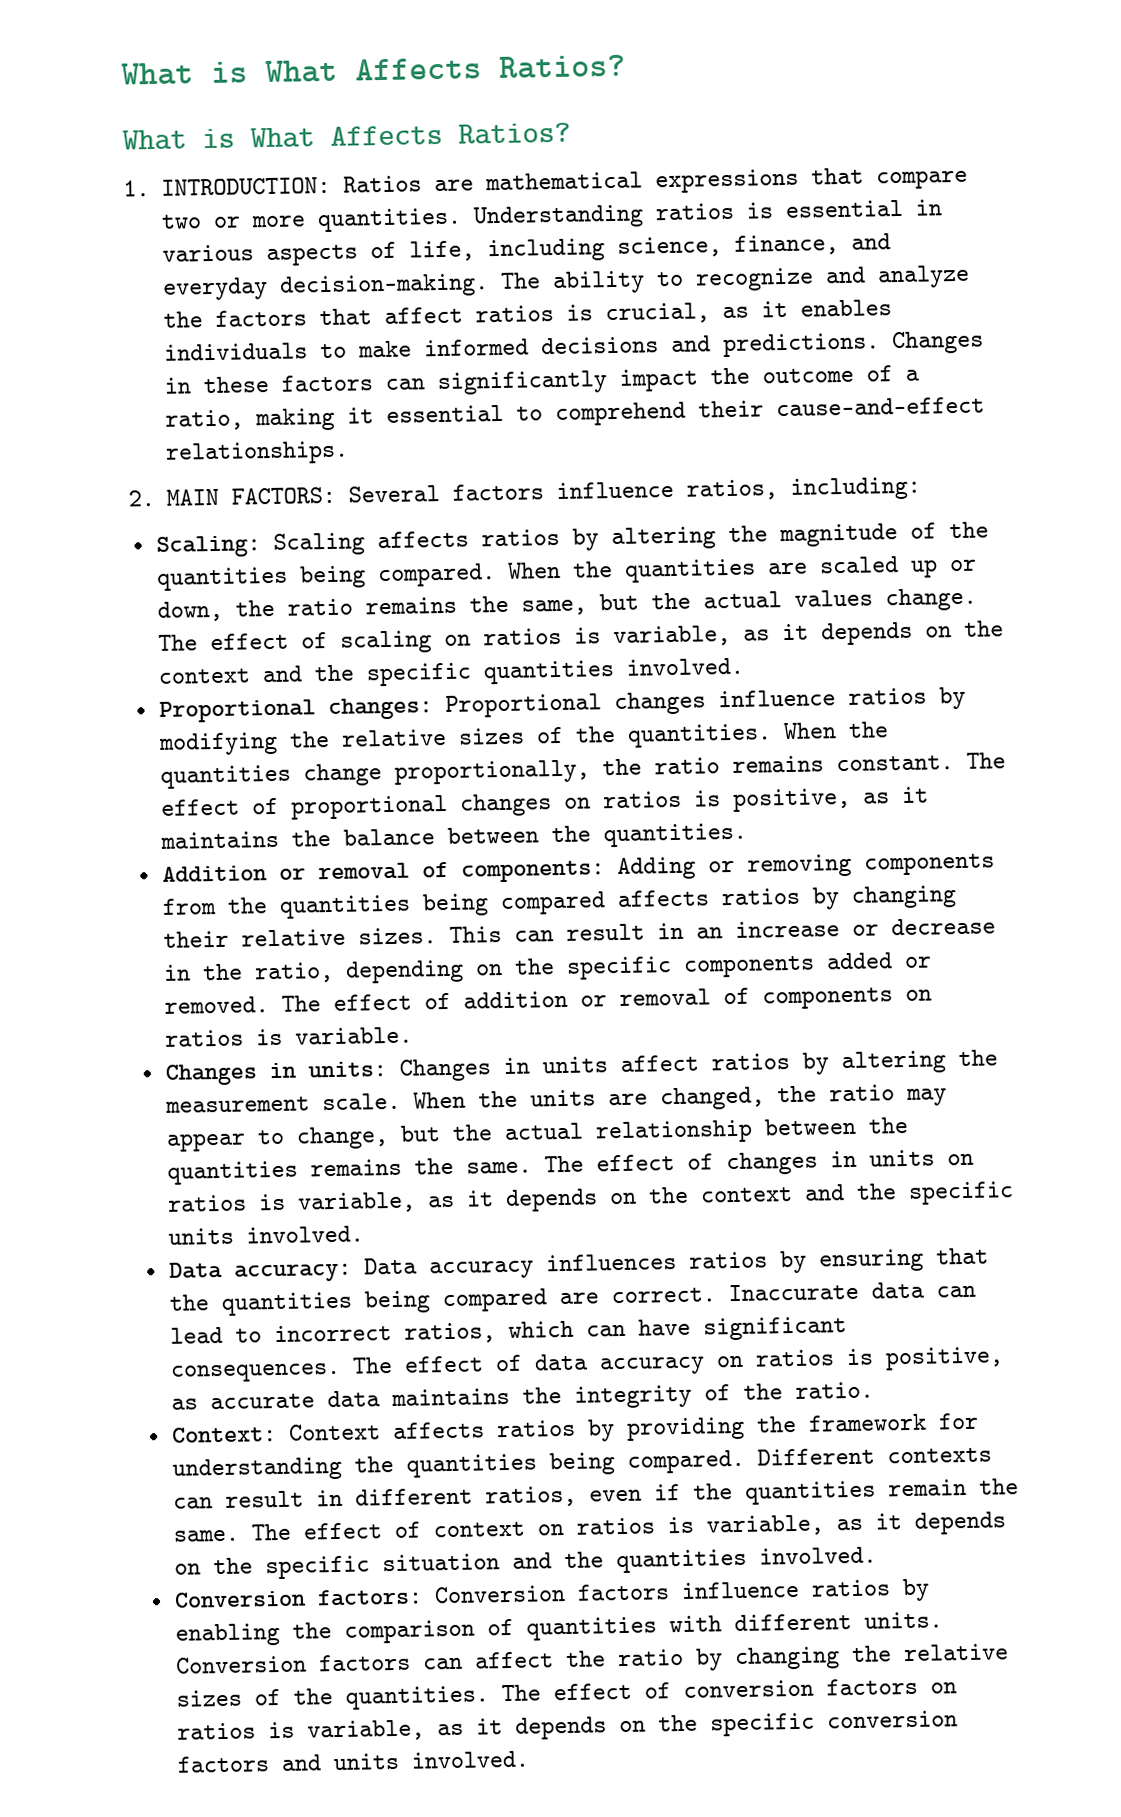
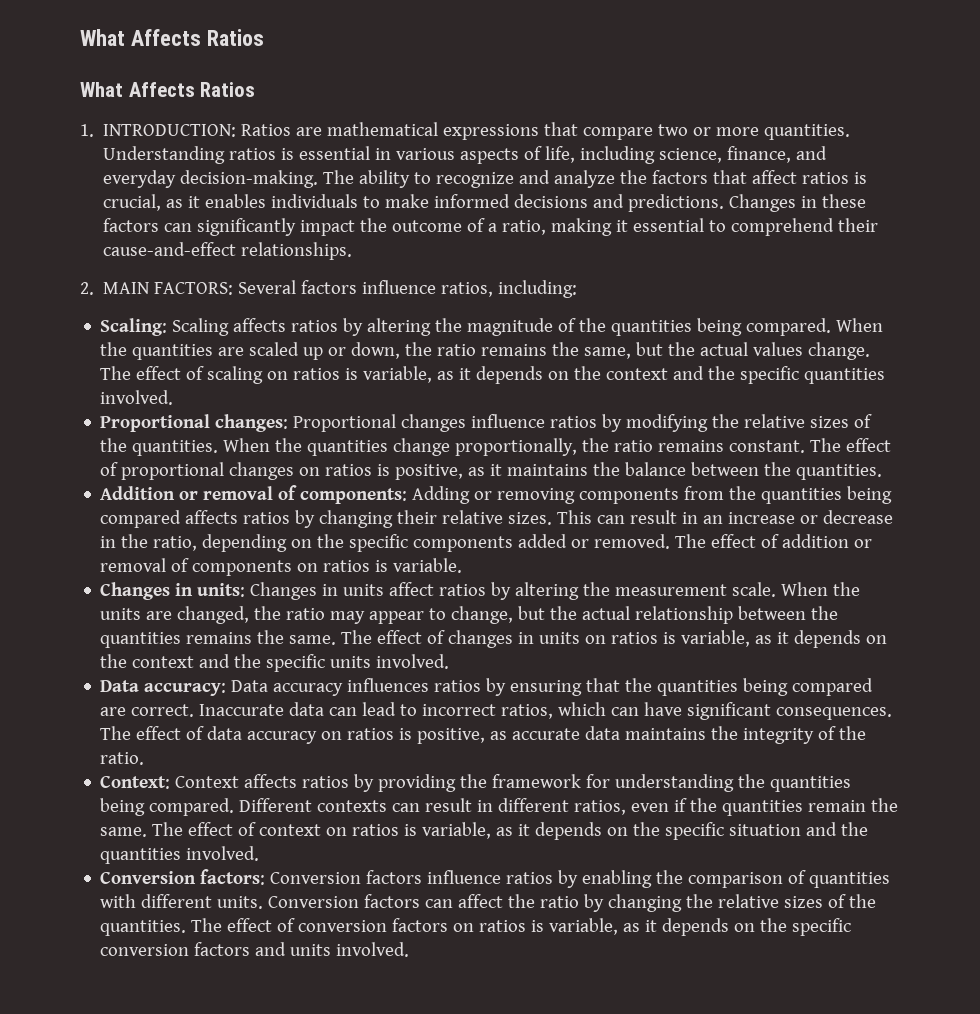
[121,54,626,86] [122,122,571,151] What is What Affects Ratios? // What is What Affects Ratios? -> [80,29,264,46] [80,82,256,97] What Affects Ratios // What Affects Ratios

